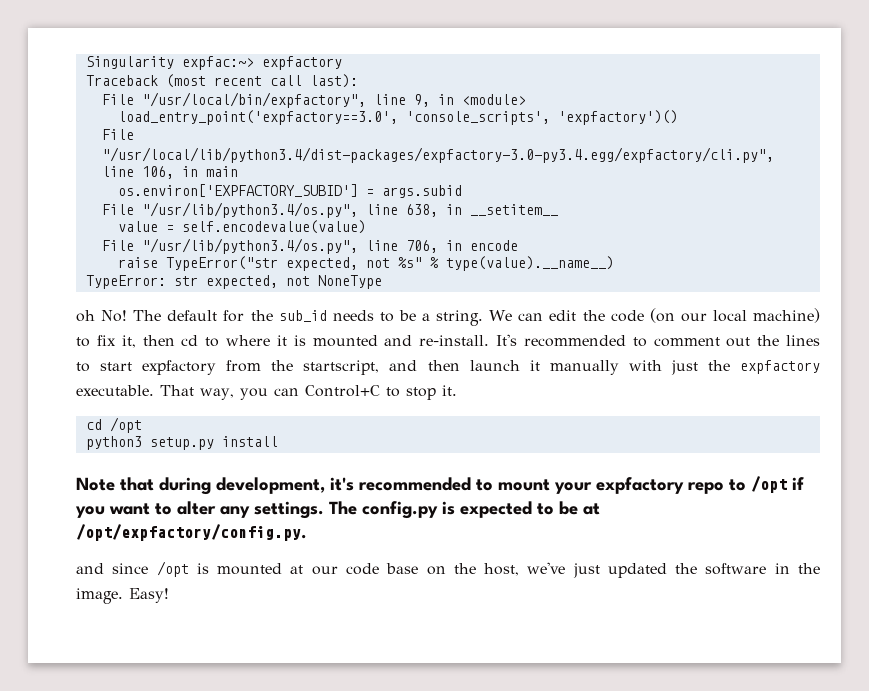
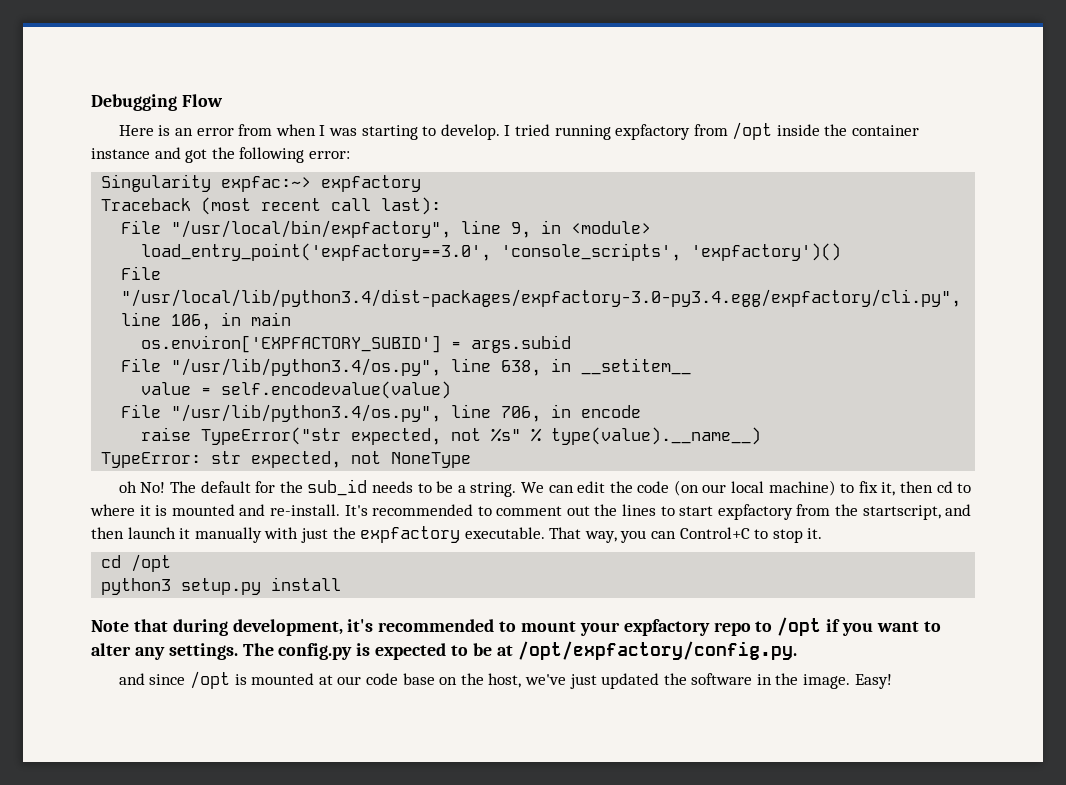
(85, 62) none -> [91,94,223,111] [118,122,920,140] [91,147,350,163] Debugging Flow // Here is an error from when I was starting to develop. I tried running expfactory from /opt inside the container instance and got the following error: //

